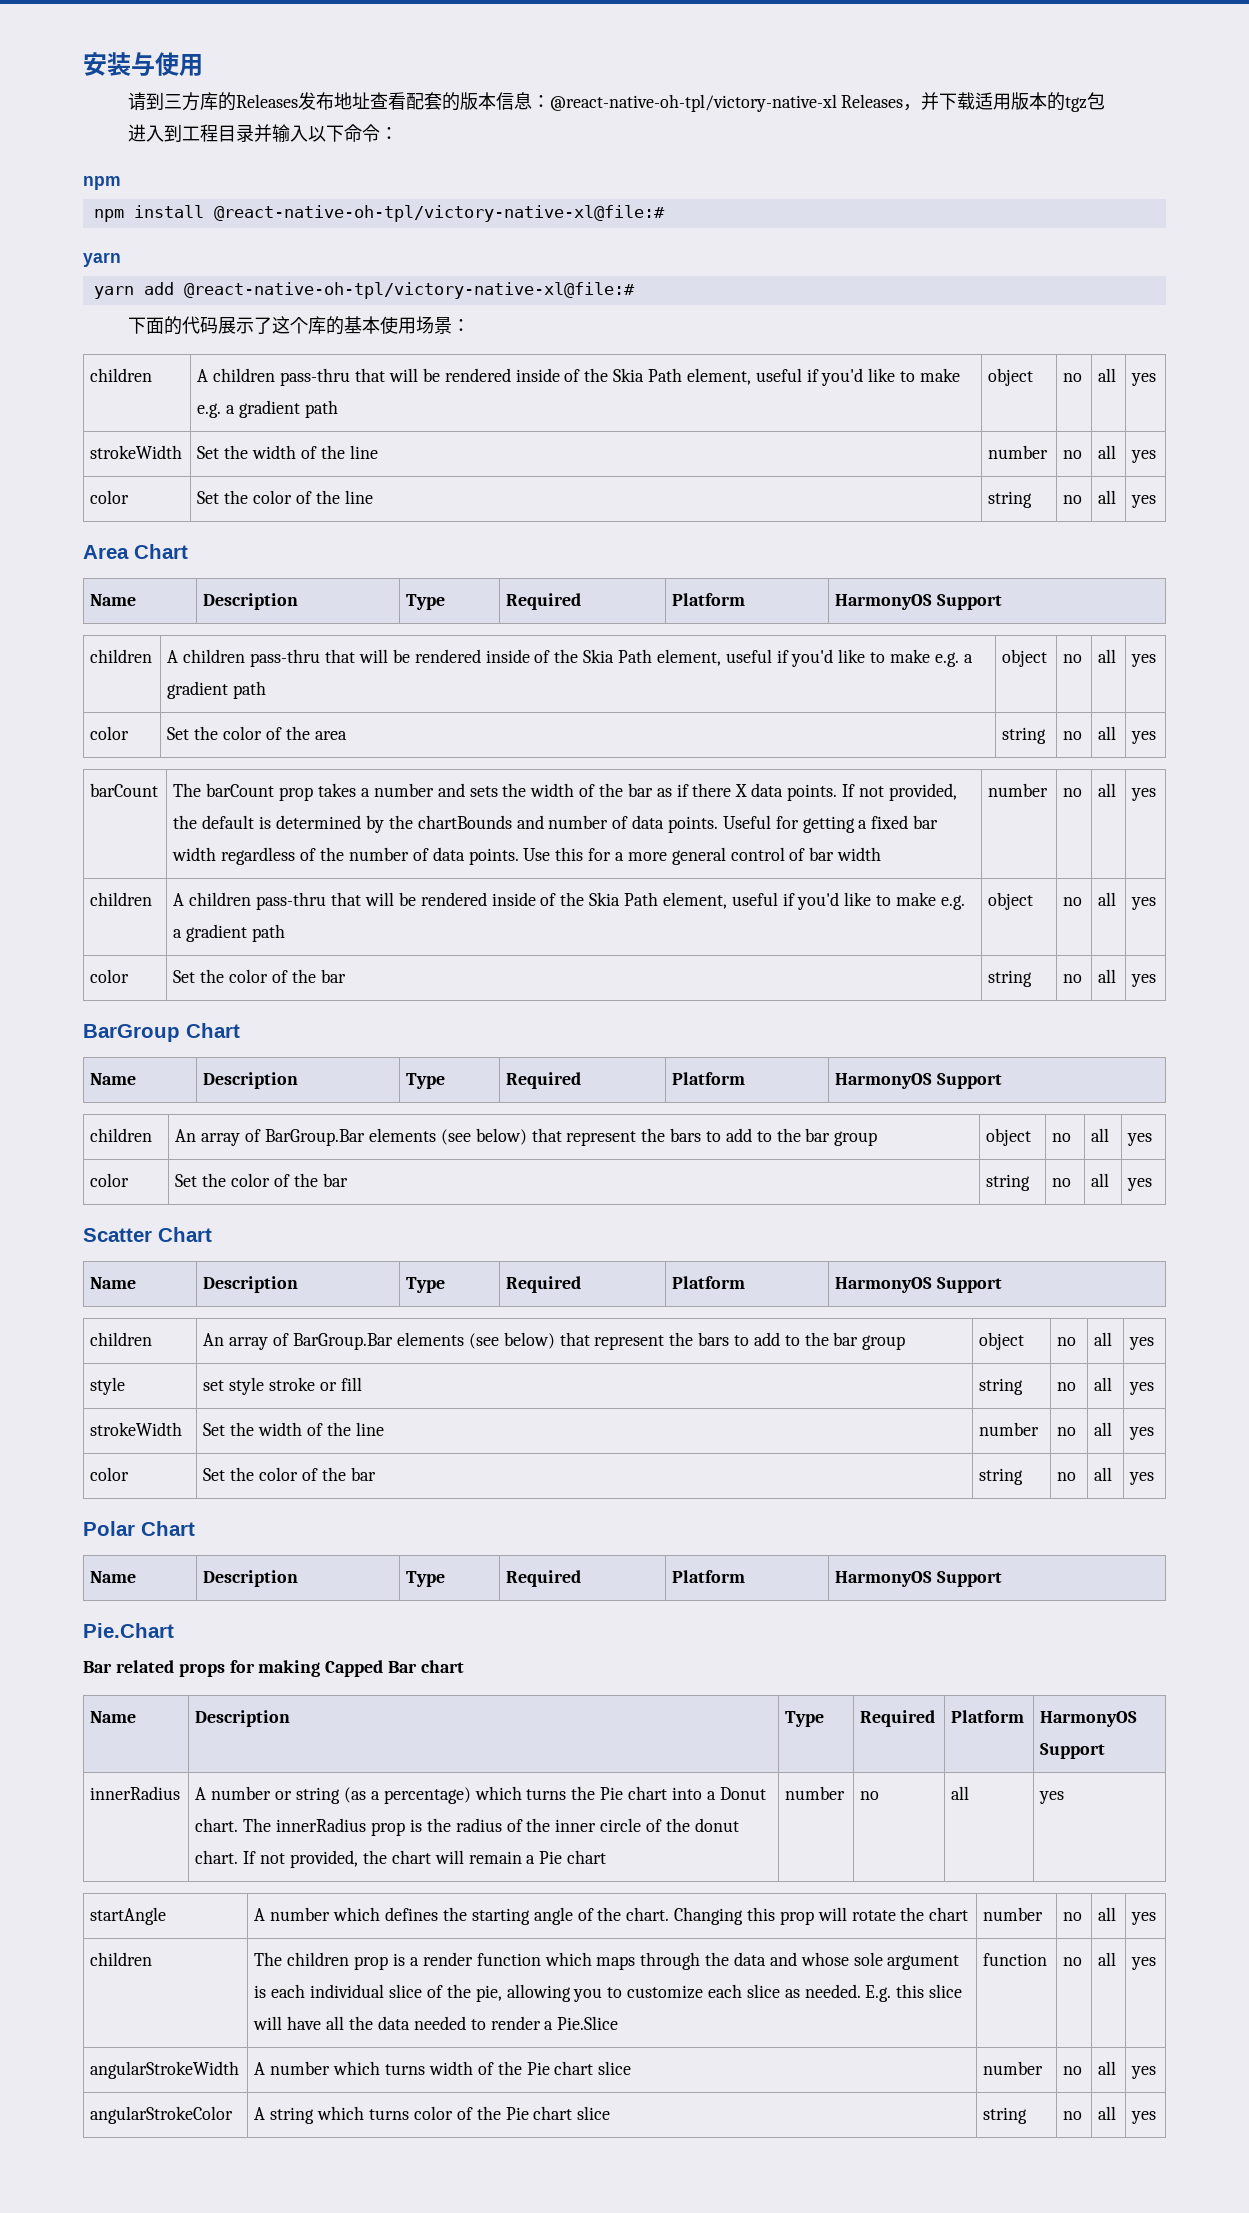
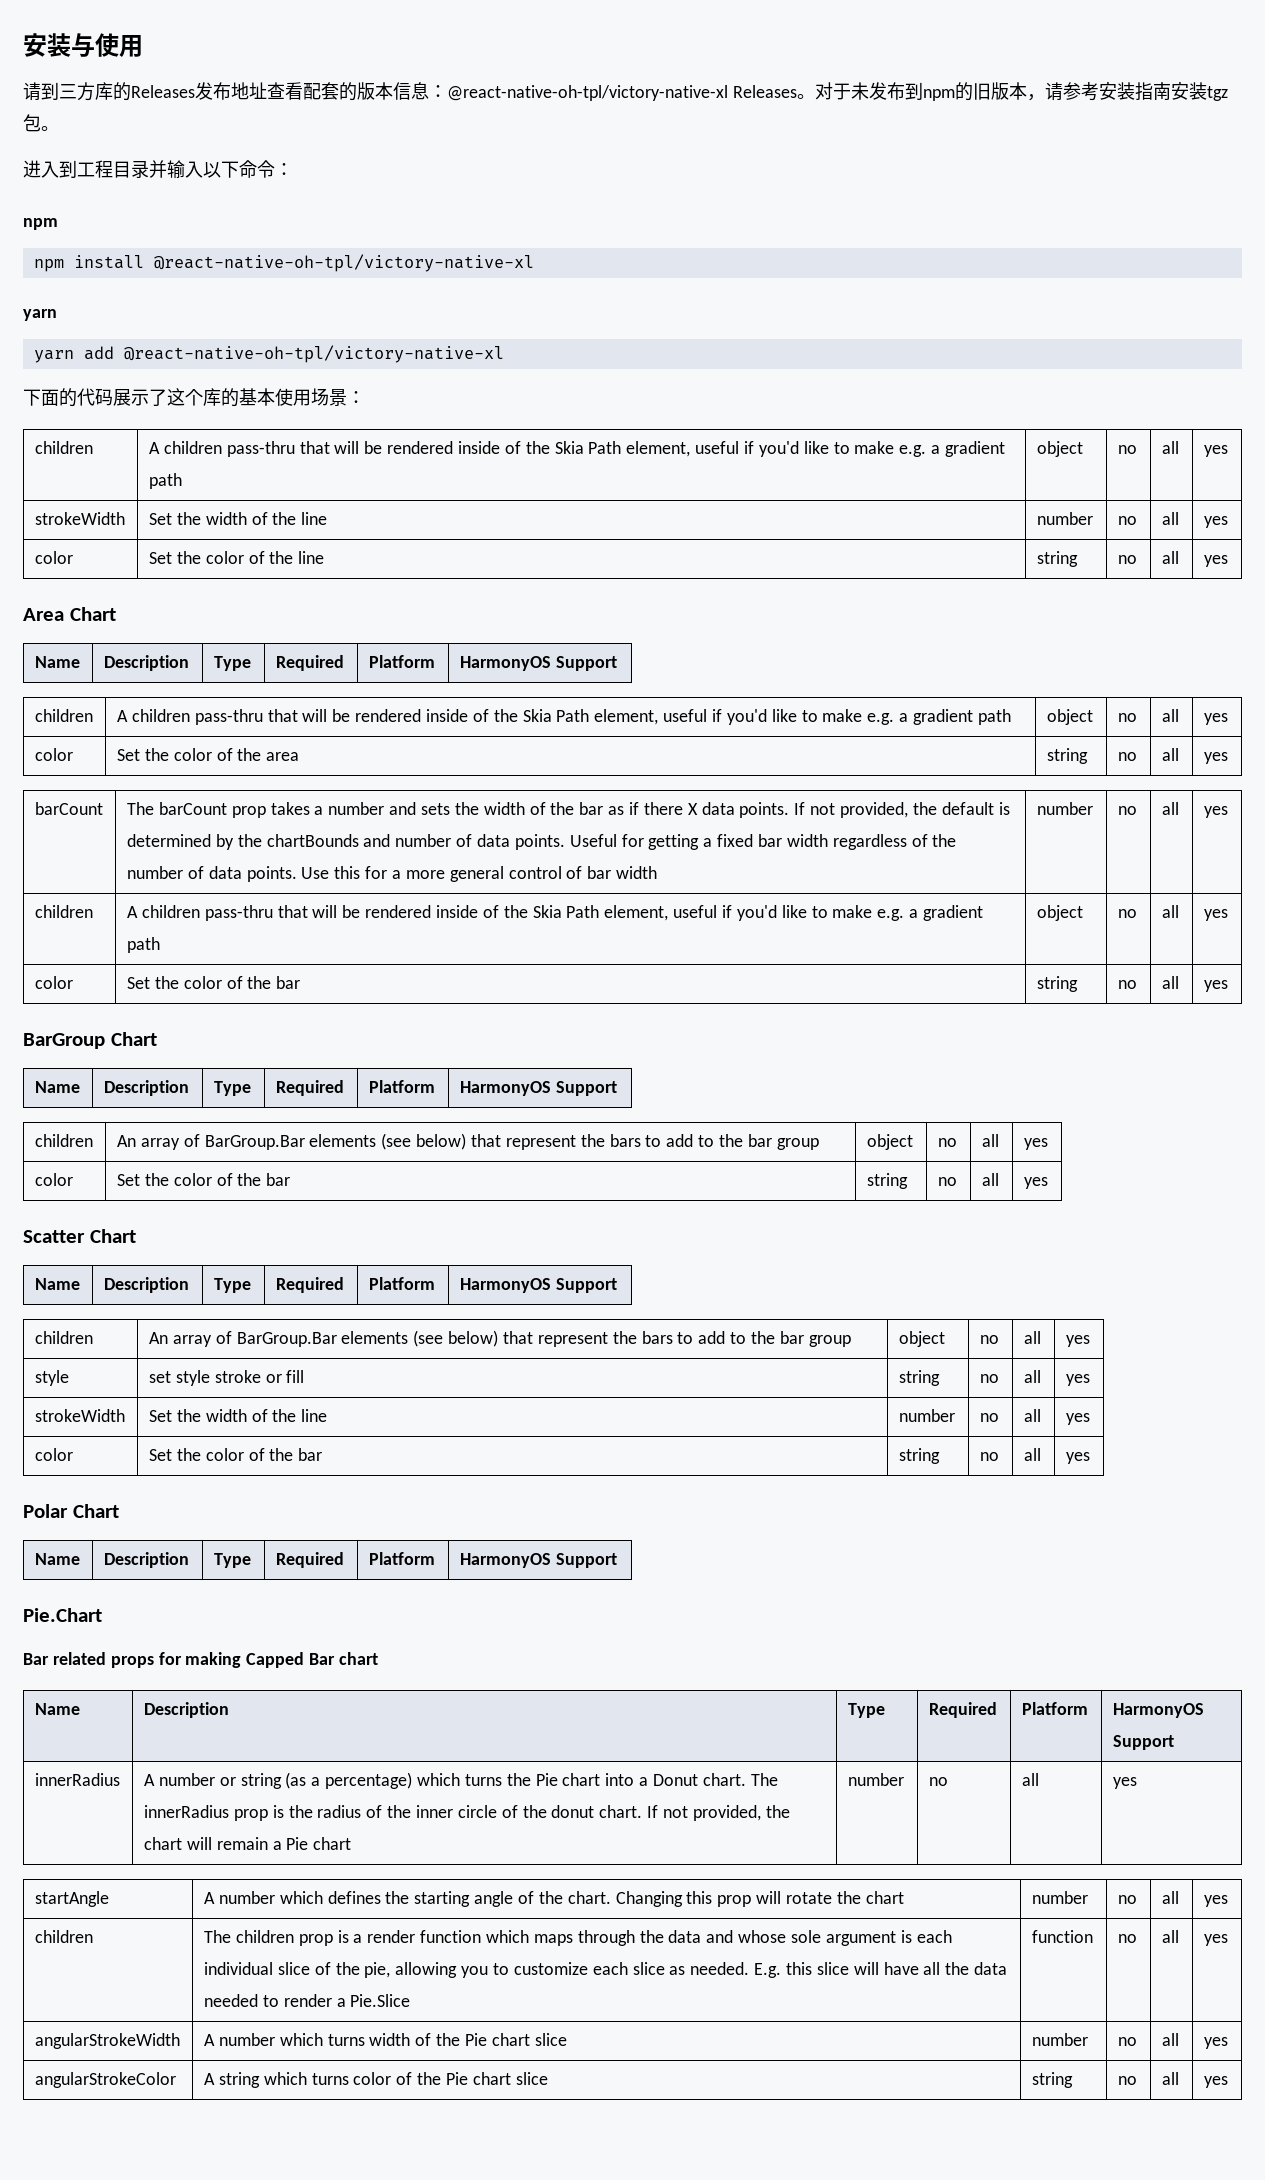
[903,92,1066,111] ，并下载适用版本的 -> [796,82,1207,101] 。对于未发布到npm的旧版本，请参考安装指南安装
(1106, 101) none -> [41,126,59,131] 。
[213,205,665,222] @react-native-oh-tpl/victory-native-xl@file:# -> [153,254,534,272] @react-native-oh-tpl/victory-native-xl
[183,282,635,299] @react-native-oh-tpl/victory-native-xl@file:# -> [123,345,504,363] @react-native-oh-tpl/victory-native-xl

